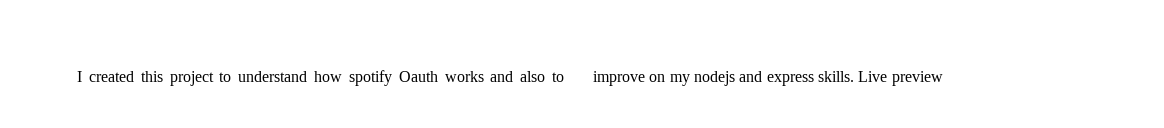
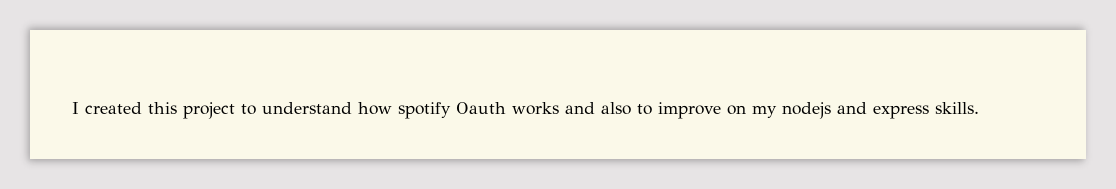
[858,71,943,86] Live preview -> (979, 108) none

